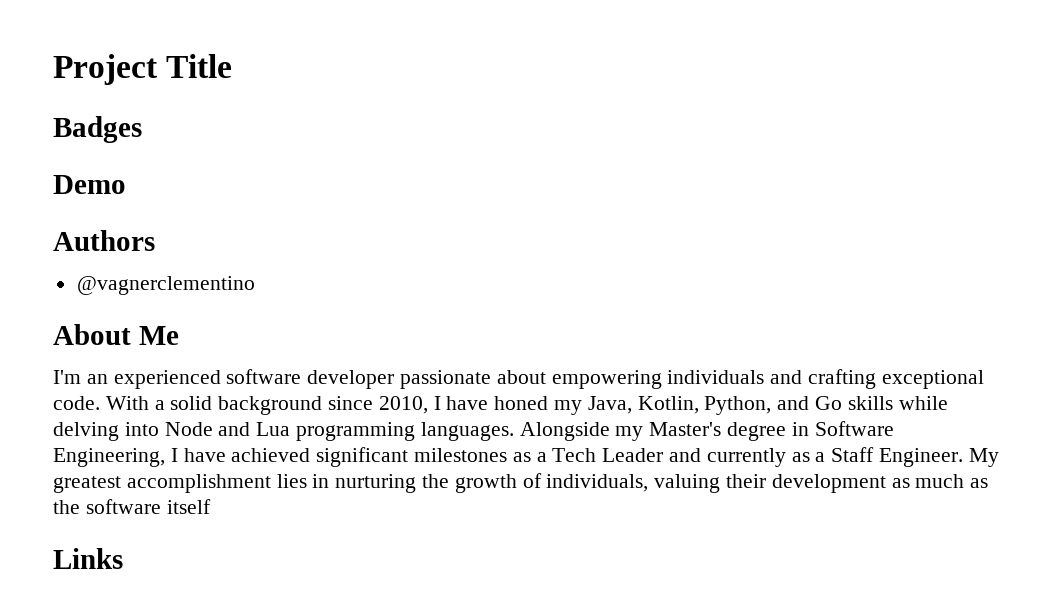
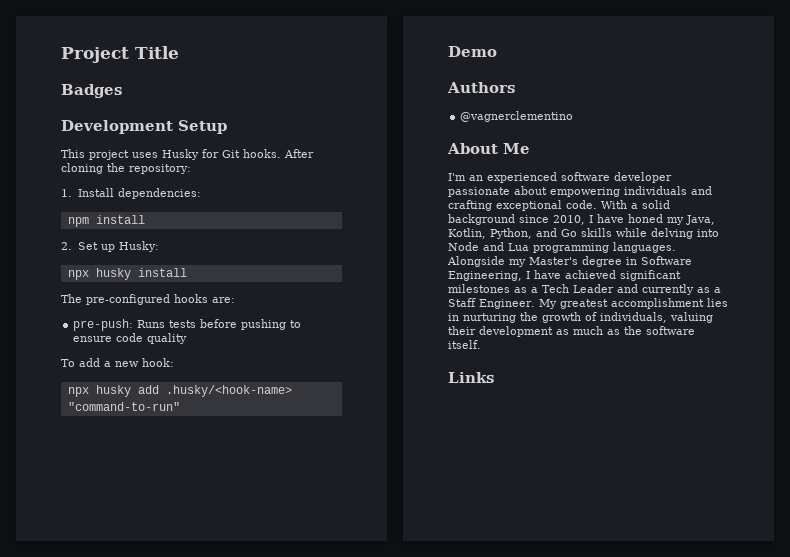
(142, 129) none -> [61,120,227,134] [61,149,314,160] [61,163,191,174] [61,188,201,199] [67,215,145,227] [61,241,159,252] [67,268,187,280] [61,294,235,305] [73,319,302,331] [73,333,188,344] [61,358,174,367] [67,385,292,397] [67,402,180,411] // Development Setup // This project uses Husky for Git hooks. After cloning the repository: // 1. Install dependencies: // npm install // 2. Set up Husky: // npx husky install // The pre-configured hooks are: // pre-push: Runs tests before pushing to ensure code quality // To add a new hook: // npx husky add .husky/<hook-name> "command-to-run"
[166,499,211,514] itself -> [448,340,481,349] itself.

